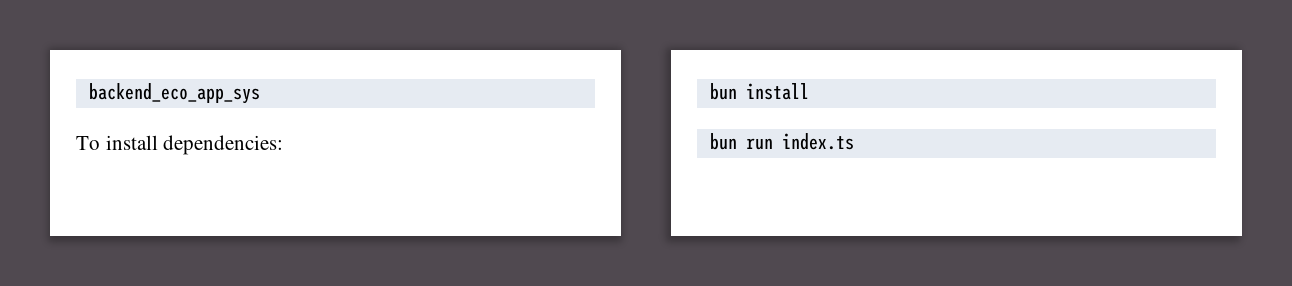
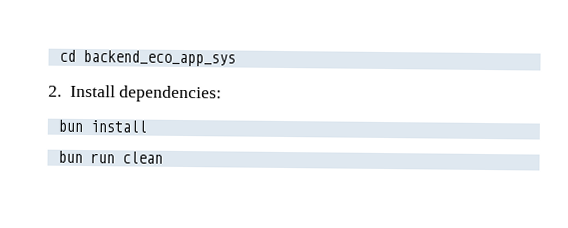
(88, 93) none -> [58,49,76,62] cd
[76,135,158,150] To install -> [48,84,116,98] 2. Install
[781,133,854,150] index.ts -> [121,151,163,164] clean

